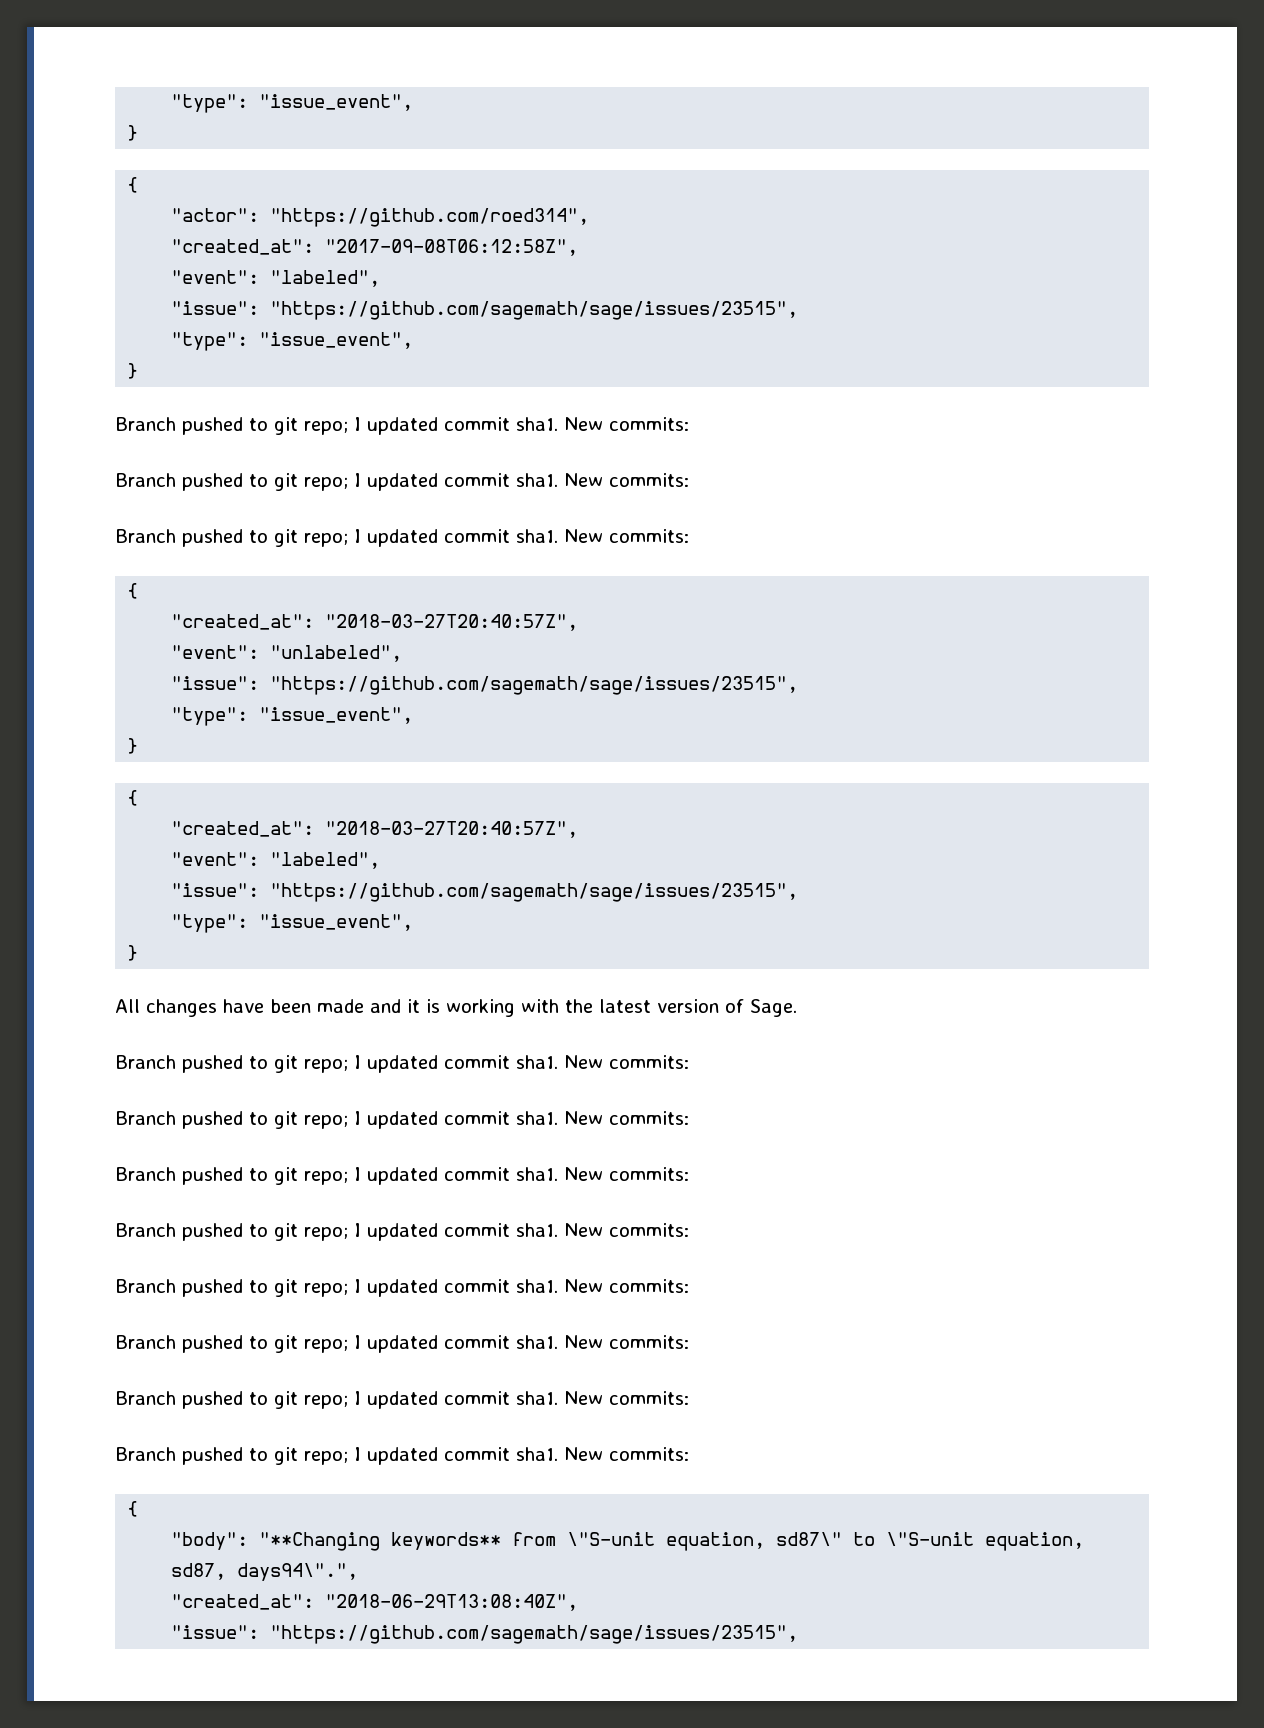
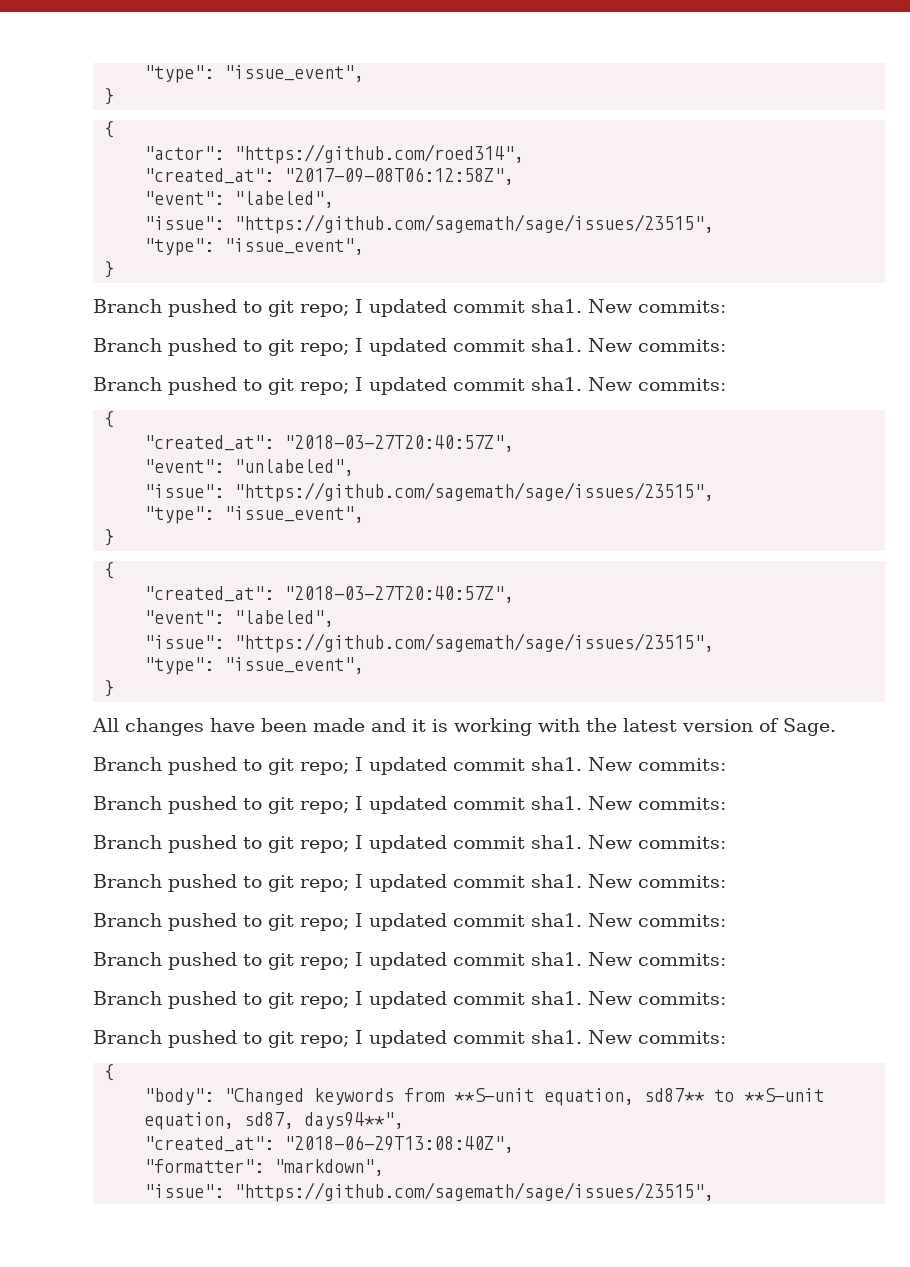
[259,1532,975,1551] "**Changing keywords** from \"S-unit equation, sd87\" to \"S-unit -> [224,1088,825,1106] "Changed keywords from **S-unit equation, sd87** to **S-unit
[237,1563,359,1581] days94\".", -> [304,1112,405,1129] days94**",
(579, 1602) none -> [144,1159,385,1176] // "formatter": "markdown",

